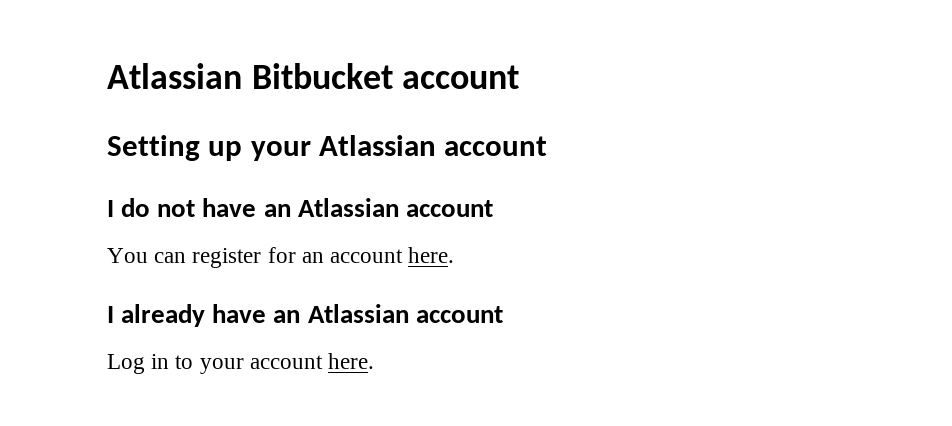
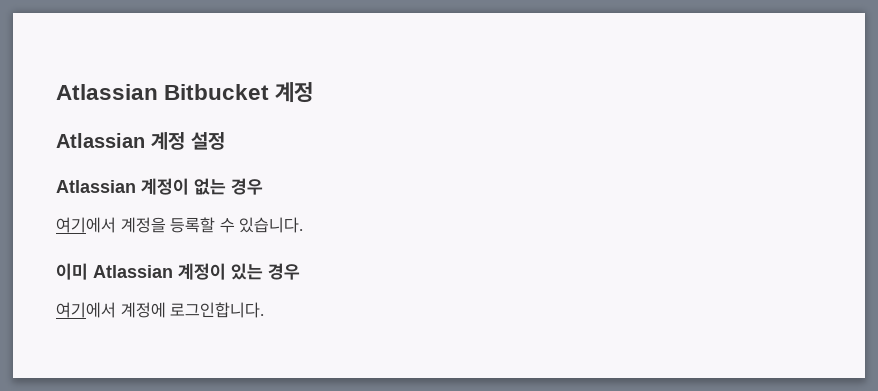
[402,65,520,89] [107,135,548,161] [107,198,493,217] [107,247,455,268] [107,304,503,327] [107,353,375,374] account // Setting up your Atlassian account // I do not have an Atlassian account // You can register for an account here. // I already have an Atlassian account // Log in to your account here. -> [275,82,314,103] [56,132,225,150] [56,178,263,195] [56,217,304,233] [56,263,300,280] [56,302,265,318] 계정 // Atlassian 계정 설정 // Atlassian 계정이 없는 경우 // 여기에서 계정을 등록할 수 있습니다. // 이미 Atlassian 계정이 있는 경우 // 여기에서 계정에 로그인합니다.

